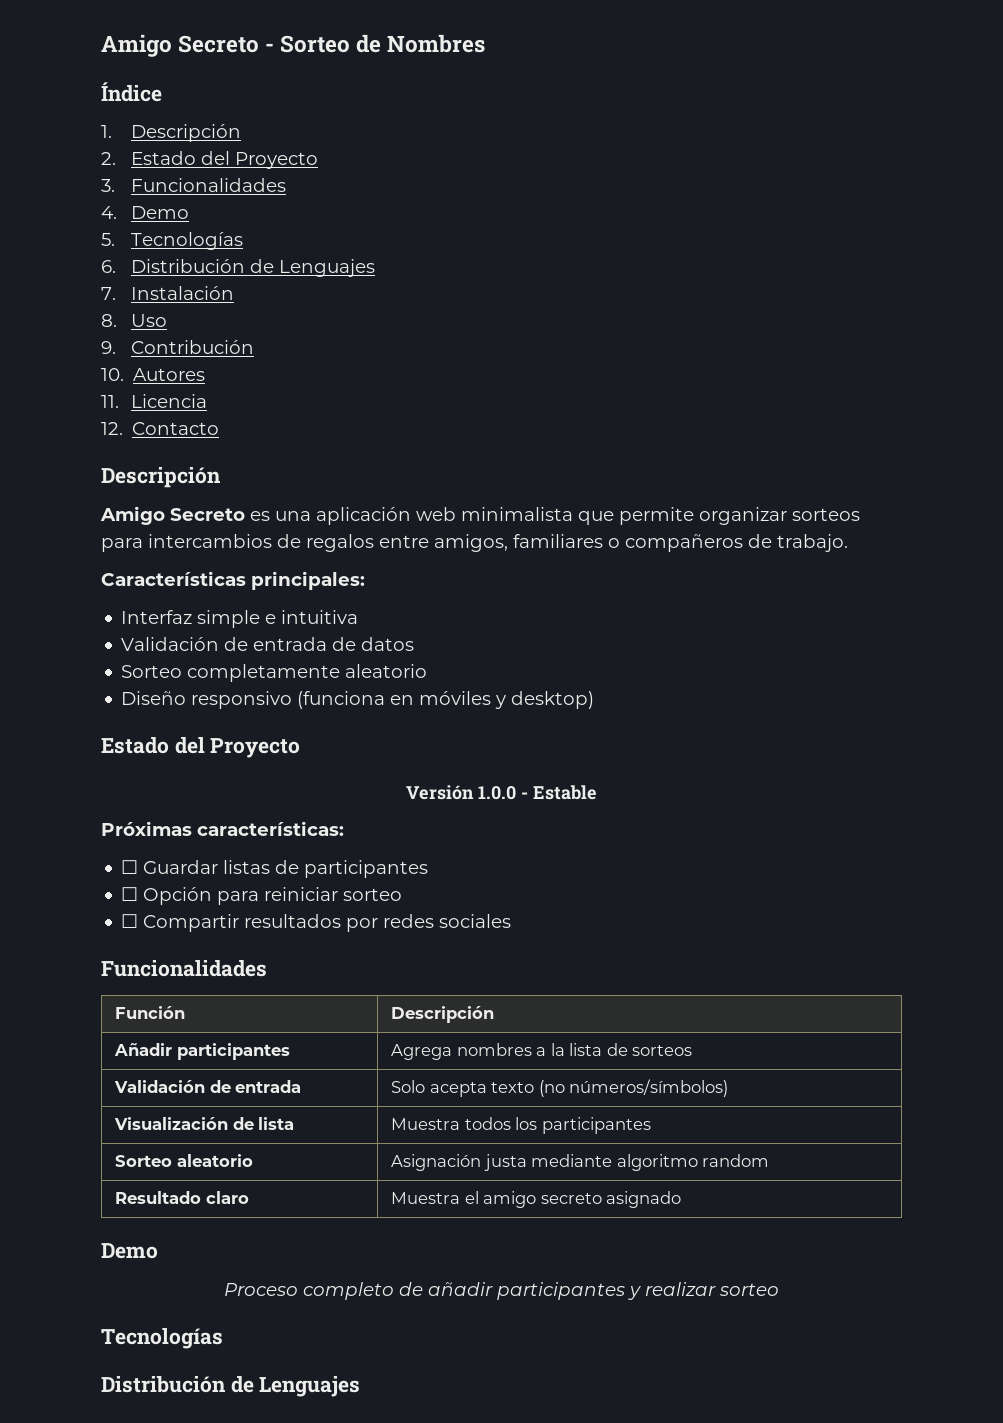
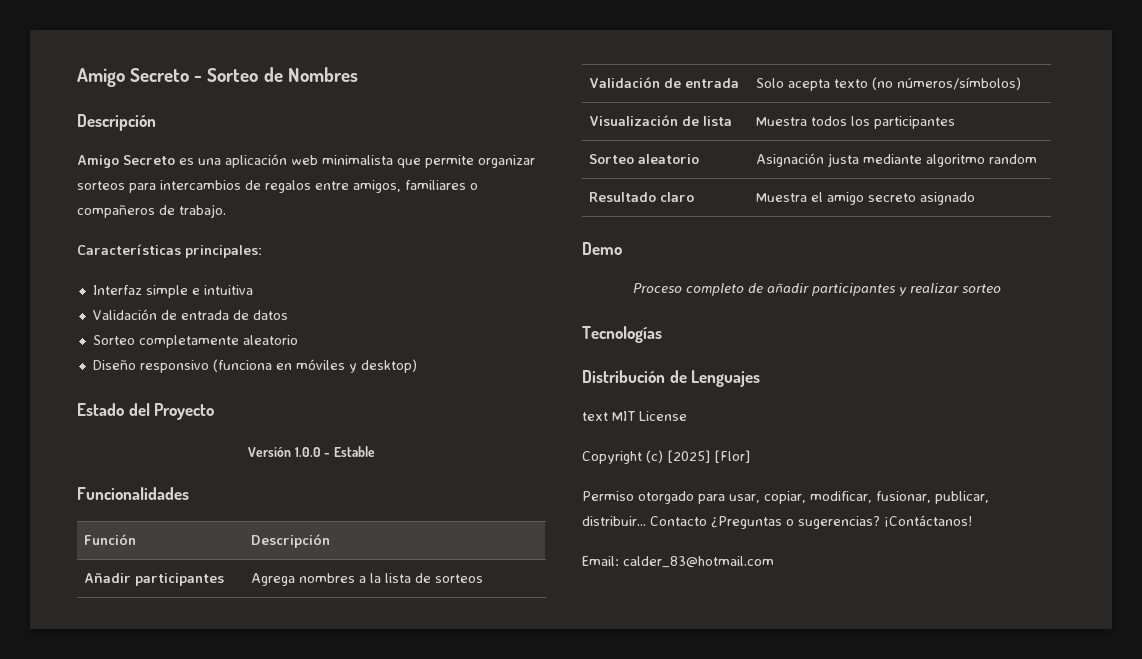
[101,82,162,102] [101,124,241,142] [101,151,318,169] [101,178,286,192] [101,206,189,219] [101,232,243,250] [101,259,375,277] [101,286,234,300] [101,314,167,327] [101,340,254,354] [101,368,206,381] [101,394,207,408] [101,422,220,435] // Índice // 1. Descripción // 2. Estado del Proyecto // 3. Funcionalidades // 4. Demo // 5. Tecnologías // 6. Distribución de Lenguajes // 7. Instalación // 8. Uso // 9. Contribución // 10. Autores // 11. Licencia // 12. Contacto -> (358, 74) none
[101,821,344,836] [121,860,429,878] [121,887,403,905] [121,914,512,932] // Próximas características: // ☐ Guardar listas de participantes // ☐ Opción para reiniciar sorteo // ☐ Compartir resultados por redes sociales -> (375, 451) none
(361, 1386) none -> [582,411,687,421] [582,450,750,464] [582,491,989,504] [582,515,972,529] [582,556,774,568] // text MIT License // Copyright (c) [2025] [Flor] // Permiso otorgado para usar, copiar, modificar, fusionar, publicar, distribuir... Contacto ¿Preguntas o sugerencias? ¡Contáctanos! // Email: calder_83@hotmail.com

